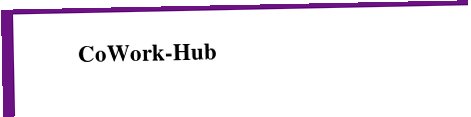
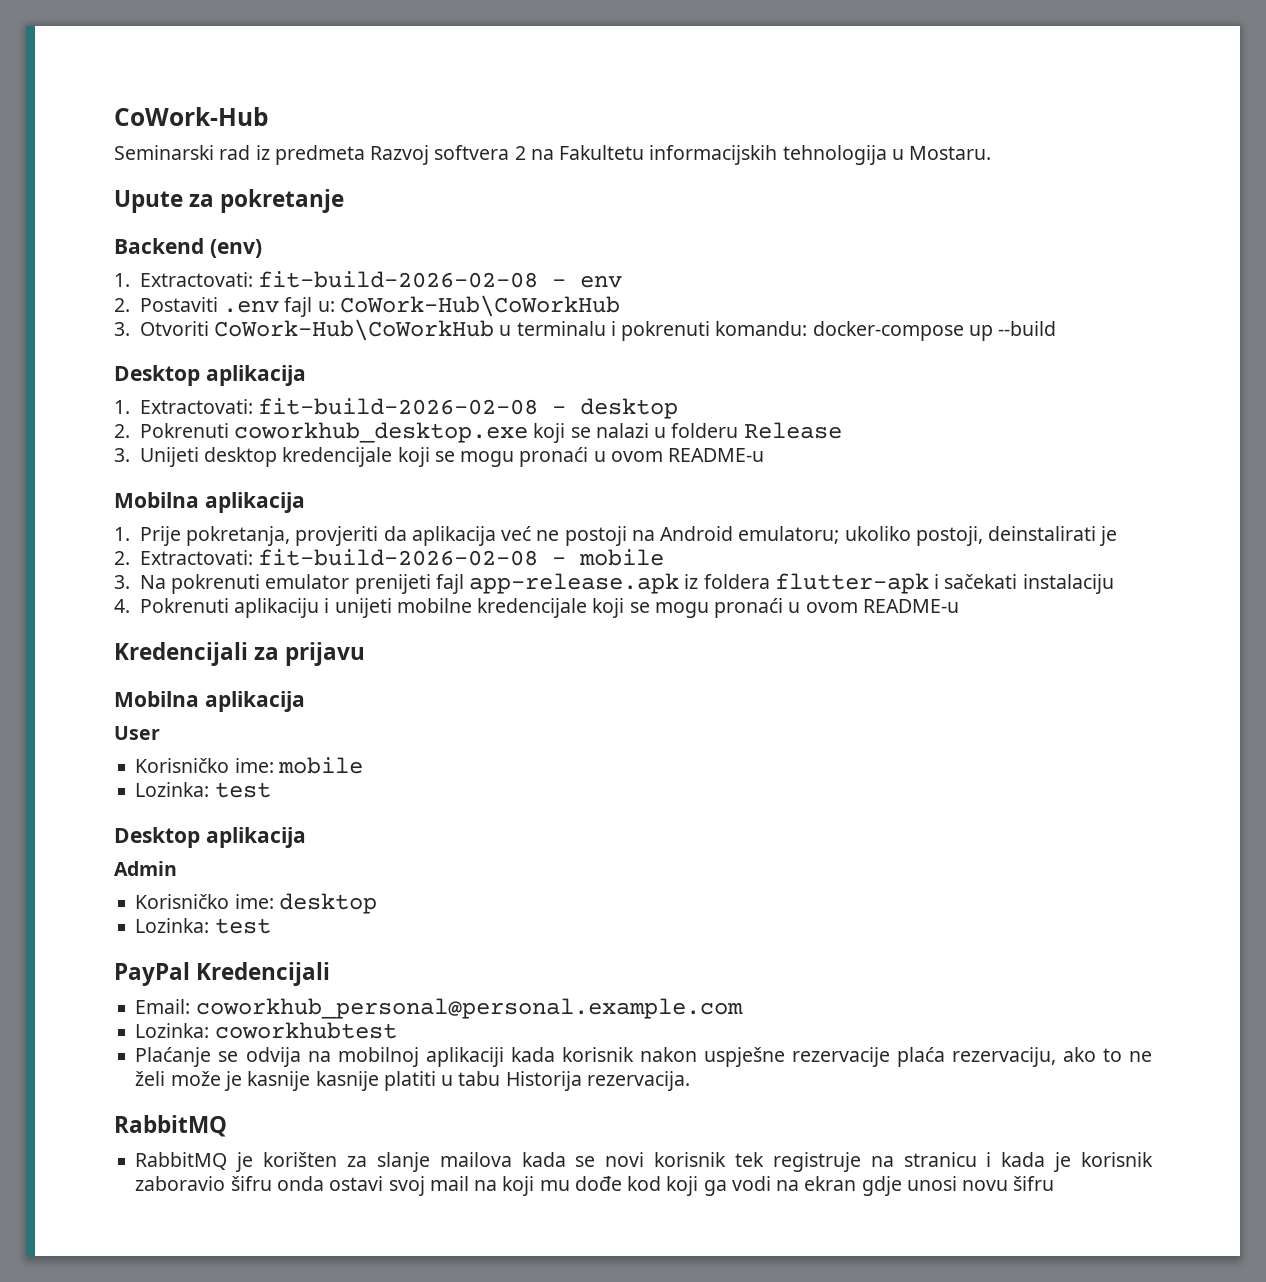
(218, 53) none -> [114,145,992,165] [114,189,345,213] [114,238,262,258] [114,271,623,288] [114,295,620,317] [114,319,1057,341] [114,365,306,386] [114,398,679,419] [114,422,842,443] [114,447,765,467] [114,492,305,513] [114,526,1118,546] [114,549,665,566] [114,573,1114,594] [114,598,959,618] [114,642,366,666] [114,691,305,712] [114,726,160,740] [135,757,363,774] [135,782,271,798] [114,827,306,848] [114,861,177,876] [135,893,377,914] [135,918,271,934] [114,962,331,986] [135,998,743,1019] [135,1022,397,1039] [135,1047,1152,1067] [135,1071,690,1091] [114,1115,227,1137] [135,1152,1154,1172] [135,1176,1055,1196] // Seminarski rad iz predmeta Razvoj softvera 2 na Fakultetu informacijskih tehnologija u Mostaru. // Upute za pokretanje // Backend (env) // 1. Extractovati: fit-build-2026-02-08 - env // 2. Postaviti .env fajl u: CoWork-Hub\CoWorkHub // 3. Otvoriti CoWork-Hub\CoWorkHub u terminalu i pokrenuti komandu: docker-compose up --build // Desktop aplikacija // 1. Extractovati: fit-build-2026-02-08 - desktop // 2. Pokrenuti coworkhub_desktop.exe koji se nalazi u folderu Release // 3. Unijeti desktop kredencijale koji se mogu pronaći u ovom README-u // Mobilna aplikacija // 1. Prije pokretanja, provjeriti da aplikacija već ne postoji na Android emulatoru; ukoliko postoji, deinstalirati je // 2. Extractovati: fit-build-2026-02-08 - mobile // 3. Na pokrenuti emulator prenijeti fajl app-release.apk iz foldera flutter-apk i sačekati instalaciju // 4. Pokrenuti aplikaciju i unijeti mobilne kredencijale koji se mogu pronaći u ovom README-u // Kredencijali za prijavu // Mobilna aplikacija // User // Korisničko ime: mobile // Lozinka: test // Desktop aplikacija // Admin // Korisničko ime: desktop // Lozinka: test // PayPal Kredencijali // Email: coworkhub_personal@personal.example.com // Lozinka: coworkhubtest // Plaćanje se odvija na mobilnoj aplikaciji kada korisnik nakon uspješne rezervacije plaća rezervaciju, ako to ne želi može je kasnije kasnije platiti u tabu Historija rezervacija. // RabbitMQ // RabbitMQ je korišten za slanje mailova kada se novi korisnik tek registruje na stranicu i kada je korisnik zaboravio šifru onda ostavi svoj mail na koji mu dođe kod koji ga vodi na ekran gdje unosi novu šifru

